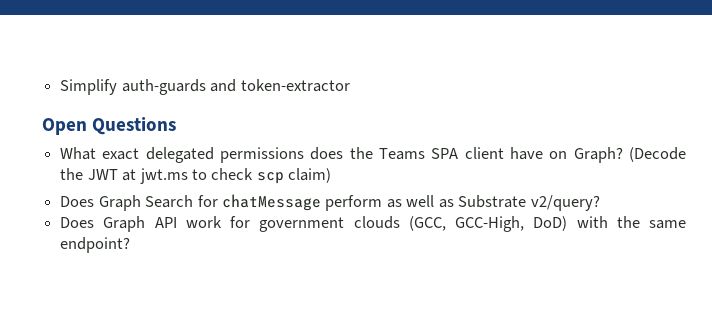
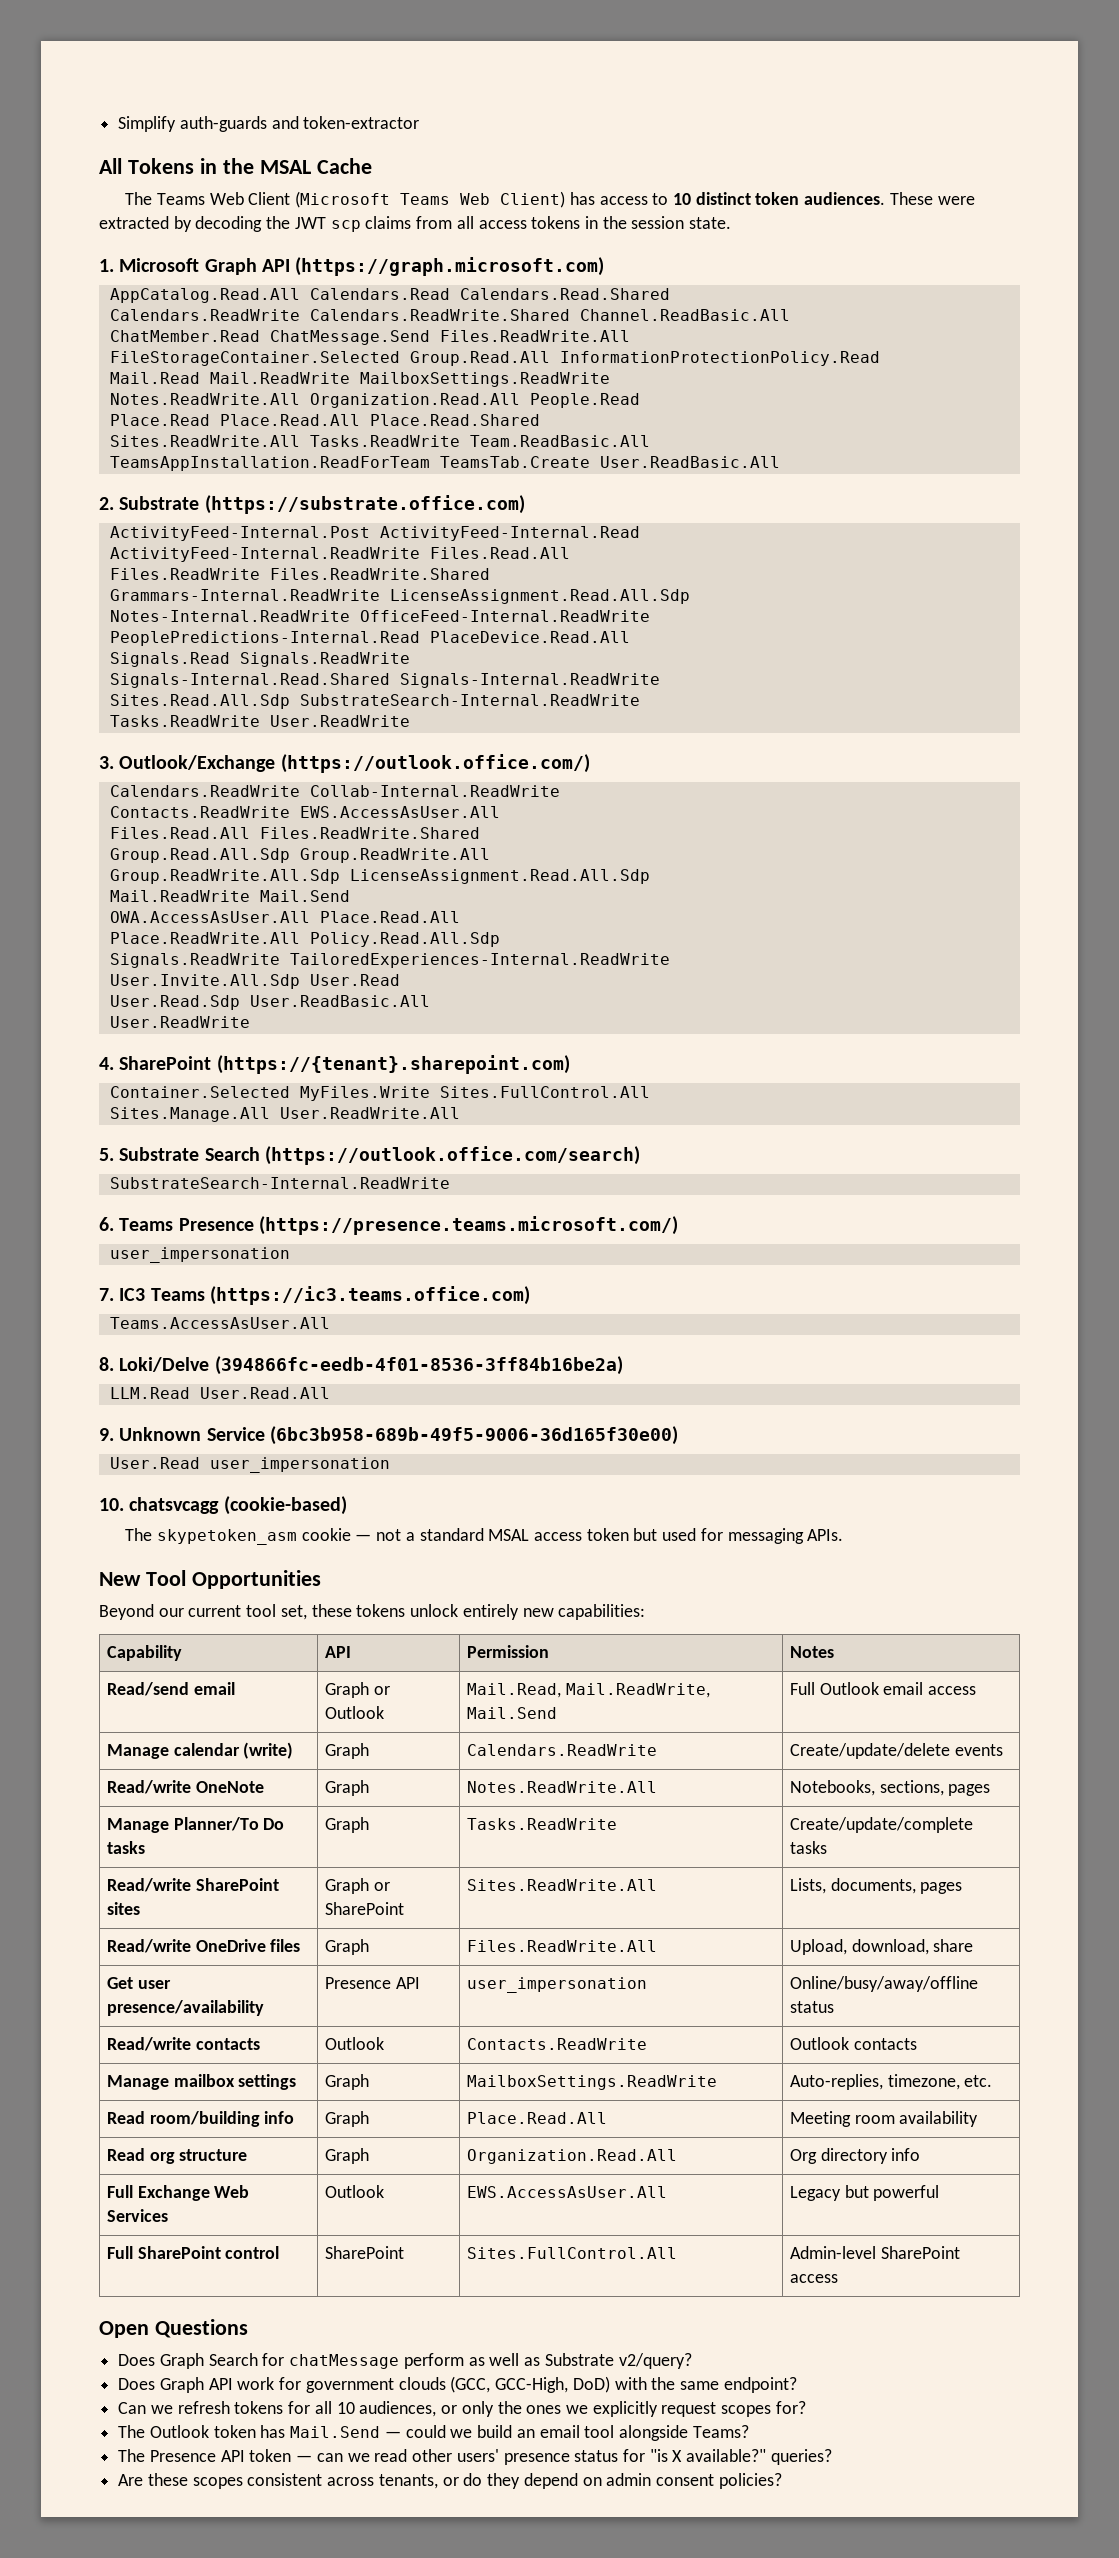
[42,117,177,135] [60,147,686,163] [60,168,332,184] Open Questions // What exact delegated permissions does the Teams SPA client have on Graph? (Decode the JWT at jwt.ms to check scp claim) -> [99,158,372,174] [125,191,975,208] [99,216,732,232] [99,257,605,276] [109,288,670,303] [109,309,790,321] [109,330,630,345] [109,351,880,366] [109,372,610,387] [109,393,640,408] [109,414,540,426] [109,435,650,447] [109,456,780,471] [99,495,525,514] [109,526,640,541] [109,547,570,562] [109,568,490,580] [109,589,690,604] [109,610,650,622] [109,631,630,646] [109,652,410,667] [109,673,660,688] [109,694,640,709] [109,715,410,727] [99,754,590,773] [109,785,560,797] [109,806,500,818] [109,827,480,839] [109,848,490,863] [109,869,650,884] [109,890,350,902] [109,911,460,923] [109,932,500,947] [109,953,670,968] [109,974,400,989] [109,995,430,1010] [109,1016,250,1028] [99,1055,570,1074] [109,1086,650,1101] [109,1107,460,1122] [99,1146,640,1165] [109,1177,450,1189] [99,1216,678,1235] [109,1247,290,1263] [99,1286,530,1305] [109,1317,330,1329] [99,1356,623,1375] [109,1387,330,1399] [99,1426,678,1445] [109,1457,390,1473] [99,1496,347,1515] [125,1528,844,1545] [99,1570,321,1589] [99,1604,646,1620] [106,1645,182,1661] [324,1646,351,1658] [466,1645,549,1658] [789,1646,834,1658] [106,1682,235,1696] [324,1682,390,1698] [324,1706,384,1719] [466,1683,710,1698] [466,1707,557,1719] [789,1682,977,1695] [106,1742,294,1759] [324,1743,369,1759] [466,1744,657,1756] [789,1743,1003,1759] [106,1780,264,1794] [324,1780,369,1796] [466,1781,657,1793] [789,1780,991,1796] [106,1817,285,1833] [106,1841,145,1854] [324,1817,369,1833] [466,1818,617,1830] [789,1817,973,1833] [789,1841,827,1854] [106,1878,279,1892] [106,1902,140,1915] [324,1878,390,1894] [324,1902,404,1915] [466,1879,657,1891] [789,1878,963,1894] [106,1939,301,1953] [324,1939,369,1955] [466,1940,657,1952] [789,1939,974,1955] [106,1977,171,1989] [106,2000,264,2016] [324,1977,420,1989] [466,1977,647,1993] [789,1976,978,1992] [789,2001,834,2013] [106,2037,260,2051] [324,2037,384,2050] [466,2038,647,2050] [789,2037,917,2050] [106,2074,297,2090] [324,2074,369,2090] [466,2075,717,2090] [789,2074,993,2090] [106,2111,295,2127] [324,2111,369,2127] [466,2112,607,2124] [789,2111,979,2127] [106,2148,248,2164] [324,2148,369,2164] [466,2149,677,2164] [789,2148,921,2164] [106,2185,250,2201] [106,2209,168,2222] [324,2185,384,2198] [466,2186,667,2198] [789,2185,940,2201] [106,2246,280,2259] [324,2246,404,2259] [466,2247,677,2259] [789,2246,960,2259] [789,2274,838,2283] [99,2319,248,2338] All Tokens in the MSAL Cache // The Teams Web Client (Microsoft Teams Web Client) has access to 10 distinct token audiences. These were extracted by decoding the JWT scp claims from all access tokens in the session state. // 1. Microsoft Graph API (https://graph.microsoft.com) // AppCatalog.Read.All Calendars.Read Calendars.Read.Shared // Calendars.ReadWrite Calendars.ReadWrite.Shared Channel.ReadBasic.All // ChatMember.Read ChatMessage.Send Files.ReadWrite.All // FileStorageContainer.Selected Group.Read.All InformationProtectionPolicy.Read // Mail.Read Mail.ReadWrite MailboxSettings.ReadWrite // Notes.ReadWrite.All Organization.Read.All People.Read // Place.Read Place.Read.All Place.Read.Shared // Sites.ReadWrite.All Tasks.ReadWrite Team.ReadBasic.All // TeamsAppInstallation.ReadForTeam TeamsTab.Create User.ReadBasic.All // 2. Substrate (https://substrate.office.com) // ActivityFeed-Internal.Post ActivityFeed-Internal.Read // ActivityFeed-Internal.ReadWrite Files.Read.All // Files.ReadWrite Files.ReadWrite.Shared // Grammars-Internal.ReadWrite LicenseAssignment.Read.All.Sdp // Notes-Internal.ReadWrite OfficeFeed-Internal.ReadWrite // PeoplePredictions-Internal.Read PlaceDevice.Read.All // Signals.Read Signals.ReadWrite // Signals-Internal.Read.Shared Signals-Internal.ReadWrite // Sites.Read.All.Sdp SubstrateSearch-Internal.ReadWrite // Tasks.ReadWrite User.ReadWrite // 3. Outlook/Exchange (https://outlook.office.com/) // Calendars.ReadWrite Collab-Internal.ReadWrite // Contacts.ReadWrite EWS.AccessAsUser.All // Files.Read.All Files.ReadWrite.Shared // Group.Read.All.Sdp Group.ReadWrite.All // Group.ReadWrite.All.Sdp LicenseAssignment.Read.All.Sdp // Mail.ReadWrite Mail.Send // OWA.AccessAsUser.All Place.Read.All // Place.ReadWrite.All Policy.Read.All.Sdp // Signals.ReadWrite TailoredExperiences-Internal.ReadWrite // User.Invite.All.Sdp User.Read // User.Read.Sdp User.ReadBasic.All // User.ReadWrite // 4. SharePoint (https://{tenant}.sharepoint.com) // Container.Selected MyFiles.Write Sites.FullControl.All // Sites.Manage.All User.ReadWrite.All // 5. Substrate Search (https://outlook.office.com/search) // SubstrateSearch-Internal.ReadWrite // 6. Teams Presence (https://presence.teams.microsoft.com/) // user_impersonation // 7. IC3 Teams (https://ic3.teams.office.com) // Teams.AccessAsUser.All // 8. Loki/Delve (394866fc-eedb-4f01-8536-3ff84b16be2a) // LLM.Read User.Read.All // 9. Unknown Service (6bc3b958-689b-49f5-9006-36d165f30e00) // User.Read user_impersonation // 10. chatsvcagg (cookie-based) // The skypetoken_asm cookie — not a standard MSAL access token but used for messaging APIs. // New Tool Opportunities // Beyond our current tool set, these tokens unlock entirely new capabilities: // Capability | API | Permission | Notes // Read/send email | Graph or Outlook | Mail.Read, Mail.ReadWrite, Mail.Send | Full Outlook email access // Manage calendar (write) | Graph | Calendars.ReadWrite | Create/update/delete events // Read/write OneNote | Graph | Notes.ReadWrite.All | Notebooks, sections, pages // Manage Planner/To Do tasks | Graph | Tasks.ReadWrite | Create/update/complete tasks // Read/write SharePoint sites | Graph or SharePoint | Sites.ReadWrite.All | Lists, documents, pages // Read/write OneDrive files | Graph | Files.ReadWrite.All | Upload, download, share // Get user presence/availability | Presence API | user_impersonation | Online/busy/away/offline status // Read/write contacts | Outlook | Contacts.ReadWrite | Outlook contacts // Manage mailbox settings | Graph | MailboxSettings.ReadWrite | Auto-replies, timezone, etc. // Read room/building info | Graph | Place.Read.All | Meeting room availability // Read org structure | Graph | Organization.Read.All | Org directory info // Full Exchange Web Services | Outlook | EWS.AccessAsUser.All | Legacy but powerful // Full SharePoint control | SharePoint | Sites.FullControl.All | Admin-level SharePoint access // Open Questions
(131, 245) none -> [118,2401,806,2417] [118,2425,749,2441] [118,2449,832,2465] [118,2473,782,2489] // Can we refresh tokens for all 10 audiences, or only the ones we explicitly request scopes for? // The Outlook token has Mail.Send — could we build an email tool alongside Teams? // The Presence API token — can we read other users' presence status for "is X available?" queries? // Are these scopes consistent across tenants, or do they depend on admin consent policies?

